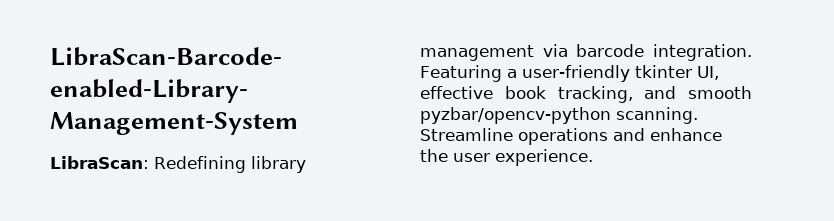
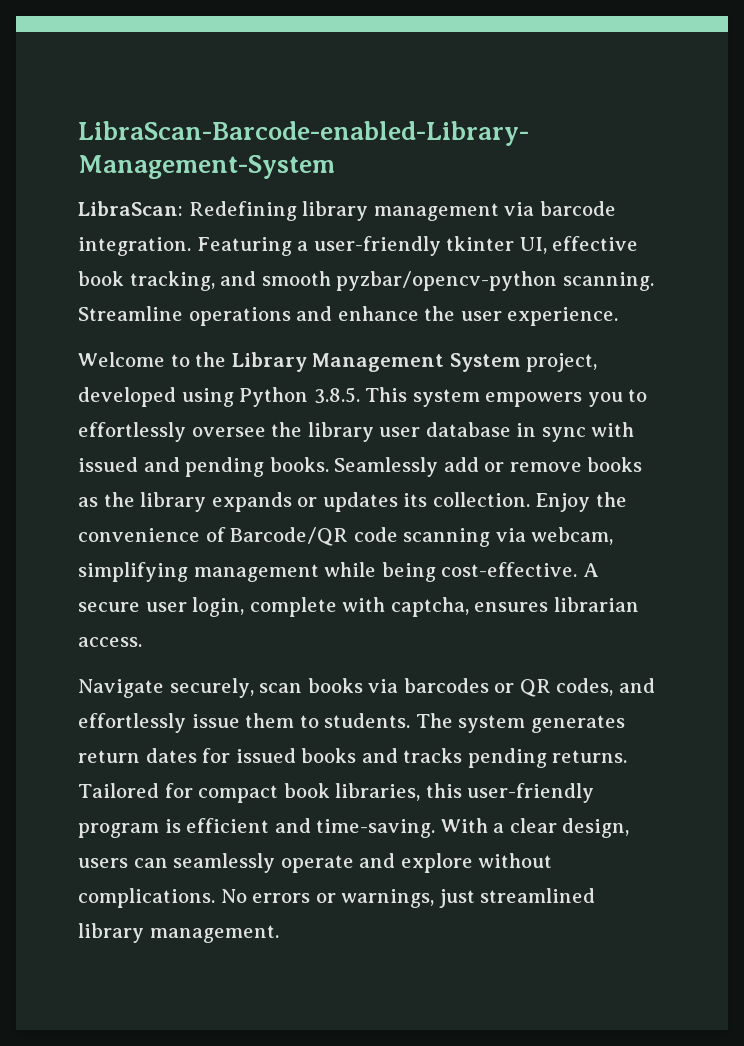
(593, 157) none -> [78,352,598,372] [78,387,648,407] [78,422,635,442] [78,457,643,477] [78,492,627,512] [78,527,614,547] [78,562,599,582] [78,597,639,617] [78,637,142,647] [78,678,655,698] [78,713,625,733] [78,748,628,768] [78,783,595,803] [78,818,630,838] [78,853,553,873] [78,888,596,908] [78,923,279,943] // Welcome to the Library Management System project, developed using Python 3.8.5. This system empowers you to effortlessly oversee the library user database in sync with issued and pending books. Seamlessly add or remove books as the library expands or updates its collection. Enjoy the convenience of Barcode/QR code scanning via webcam, simplifying management while being cost-effective. A secure user login, complete with captcha, ensures librarian access. // Navigate securely, scan books via barcodes or QR codes, and effortlessly issue them to students. The system generates return dates for issued books and tracks pending returns. Tailored for compact book libraries, this user-friendly program is efficient and time-saving. With a clear design, users can seamlessly operate and explore without complications. No errors or warnings, just streamlined library management.

